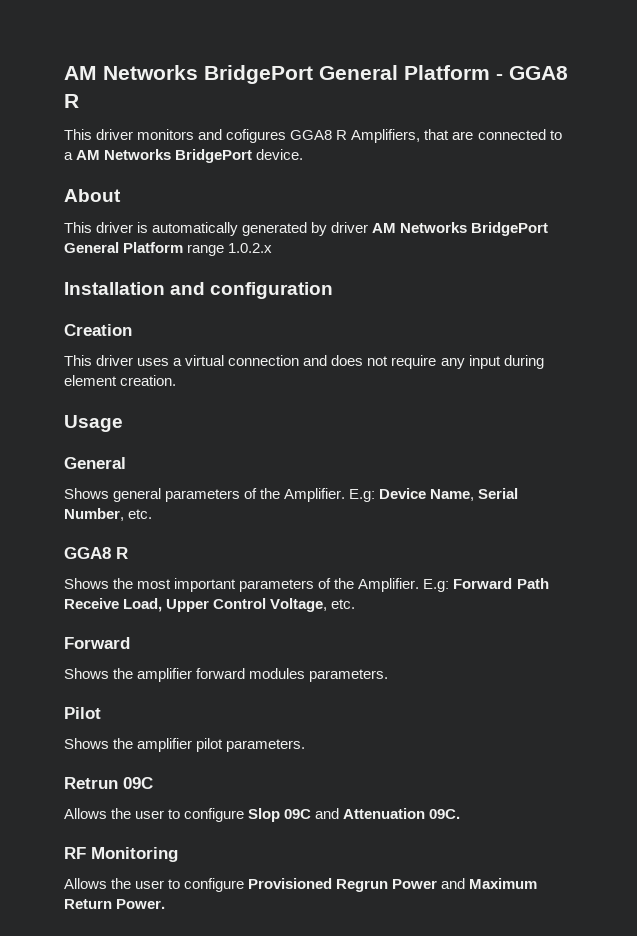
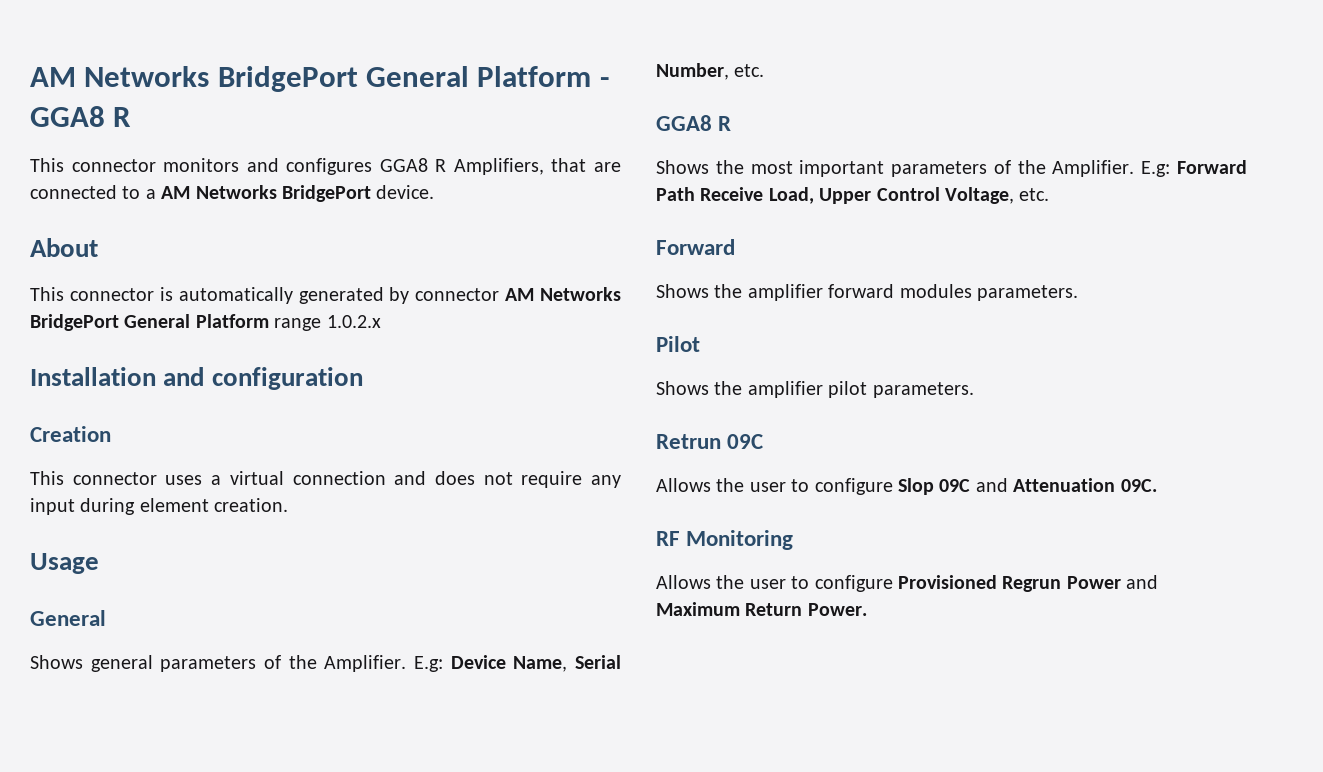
[96,129,134,140] driver -> [71,159,156,172] connector
[226,129,287,143] cofigures -> [286,158,373,175] configures
[96,222,134,233] driver -> [69,288,154,301] connector
[331,222,369,233] driver -> [415,288,500,301] connector
[96,355,134,366] driver -> [72,472,157,485] connector

